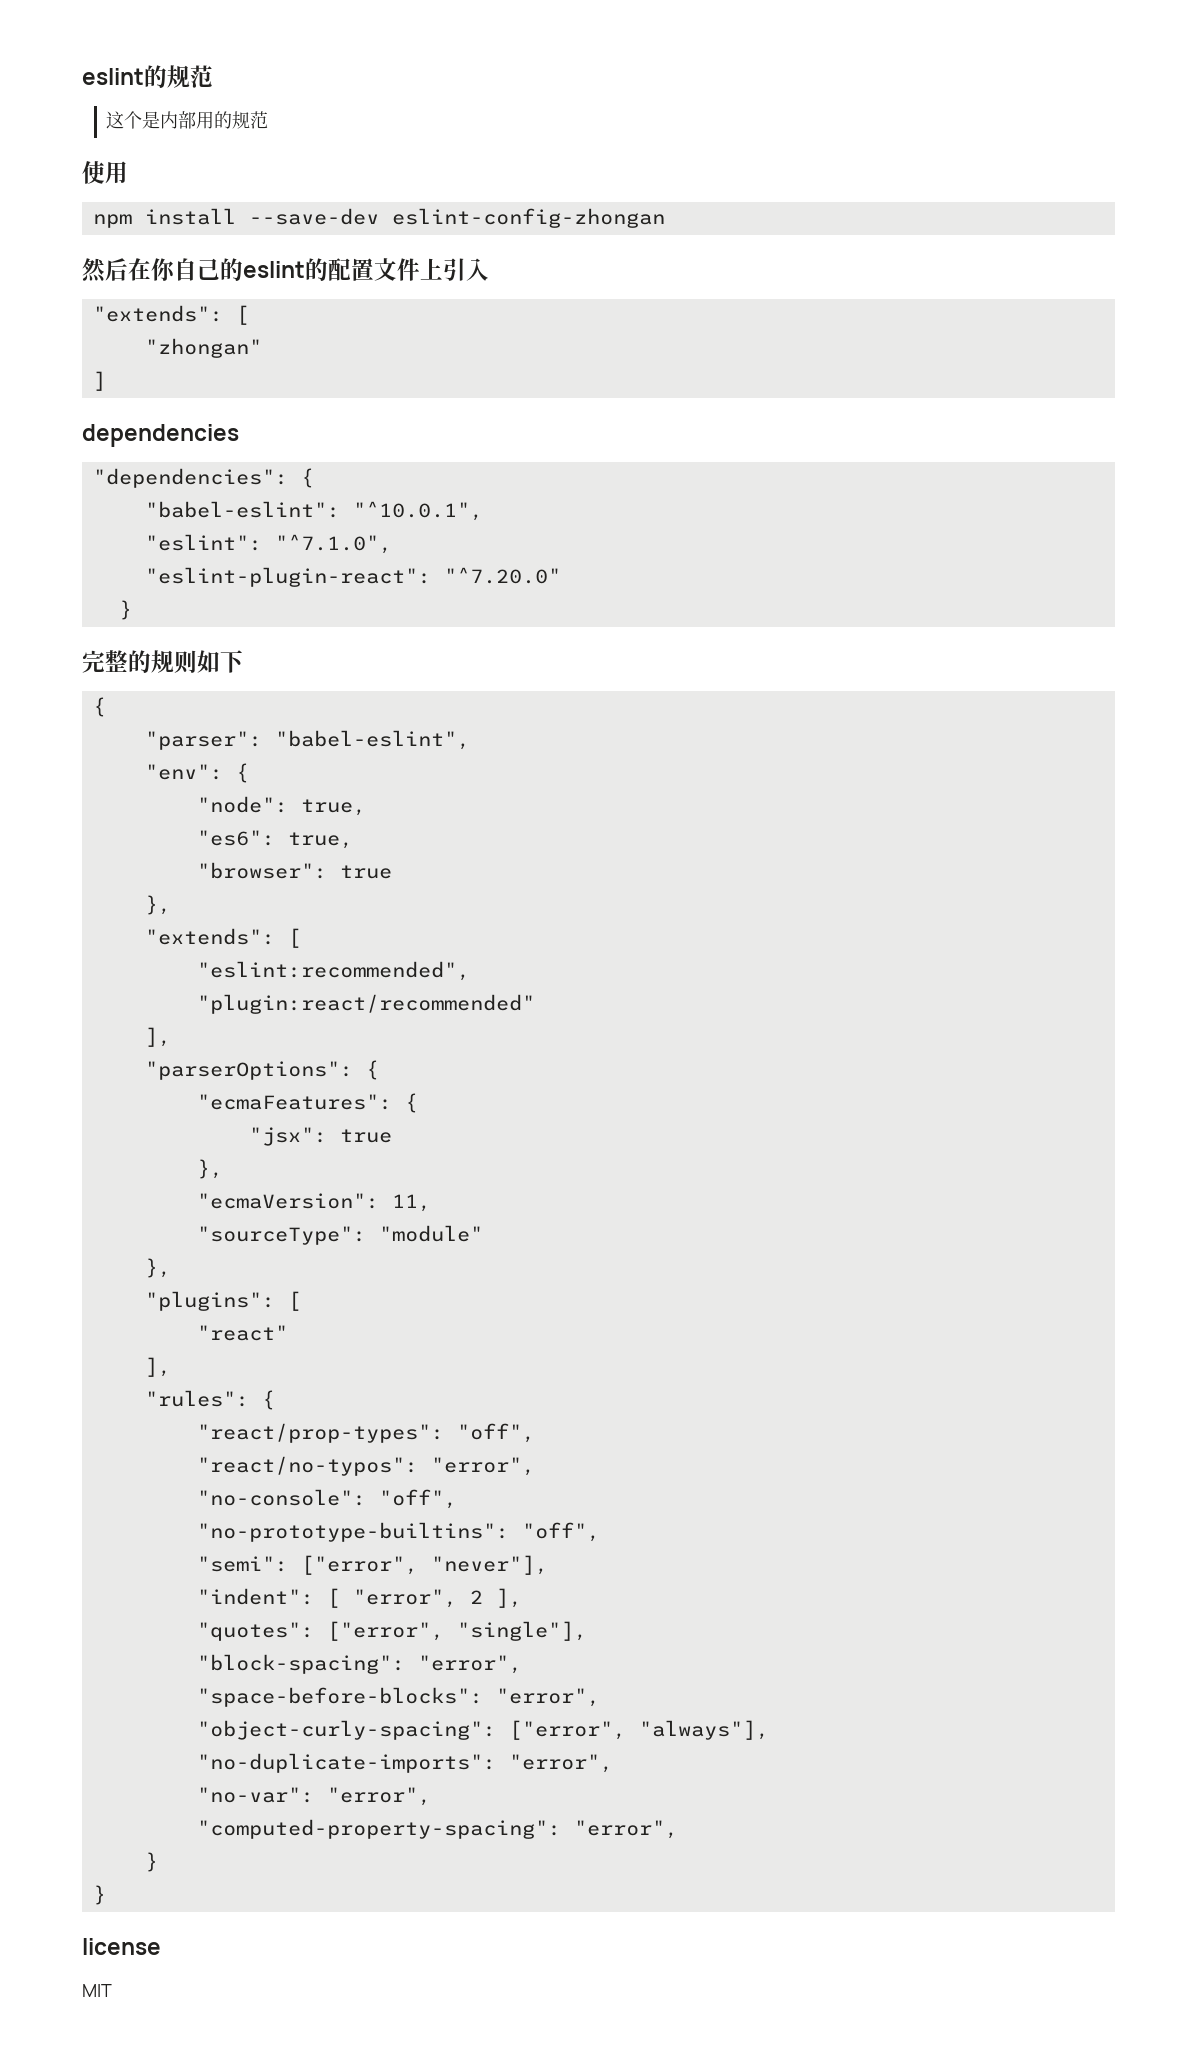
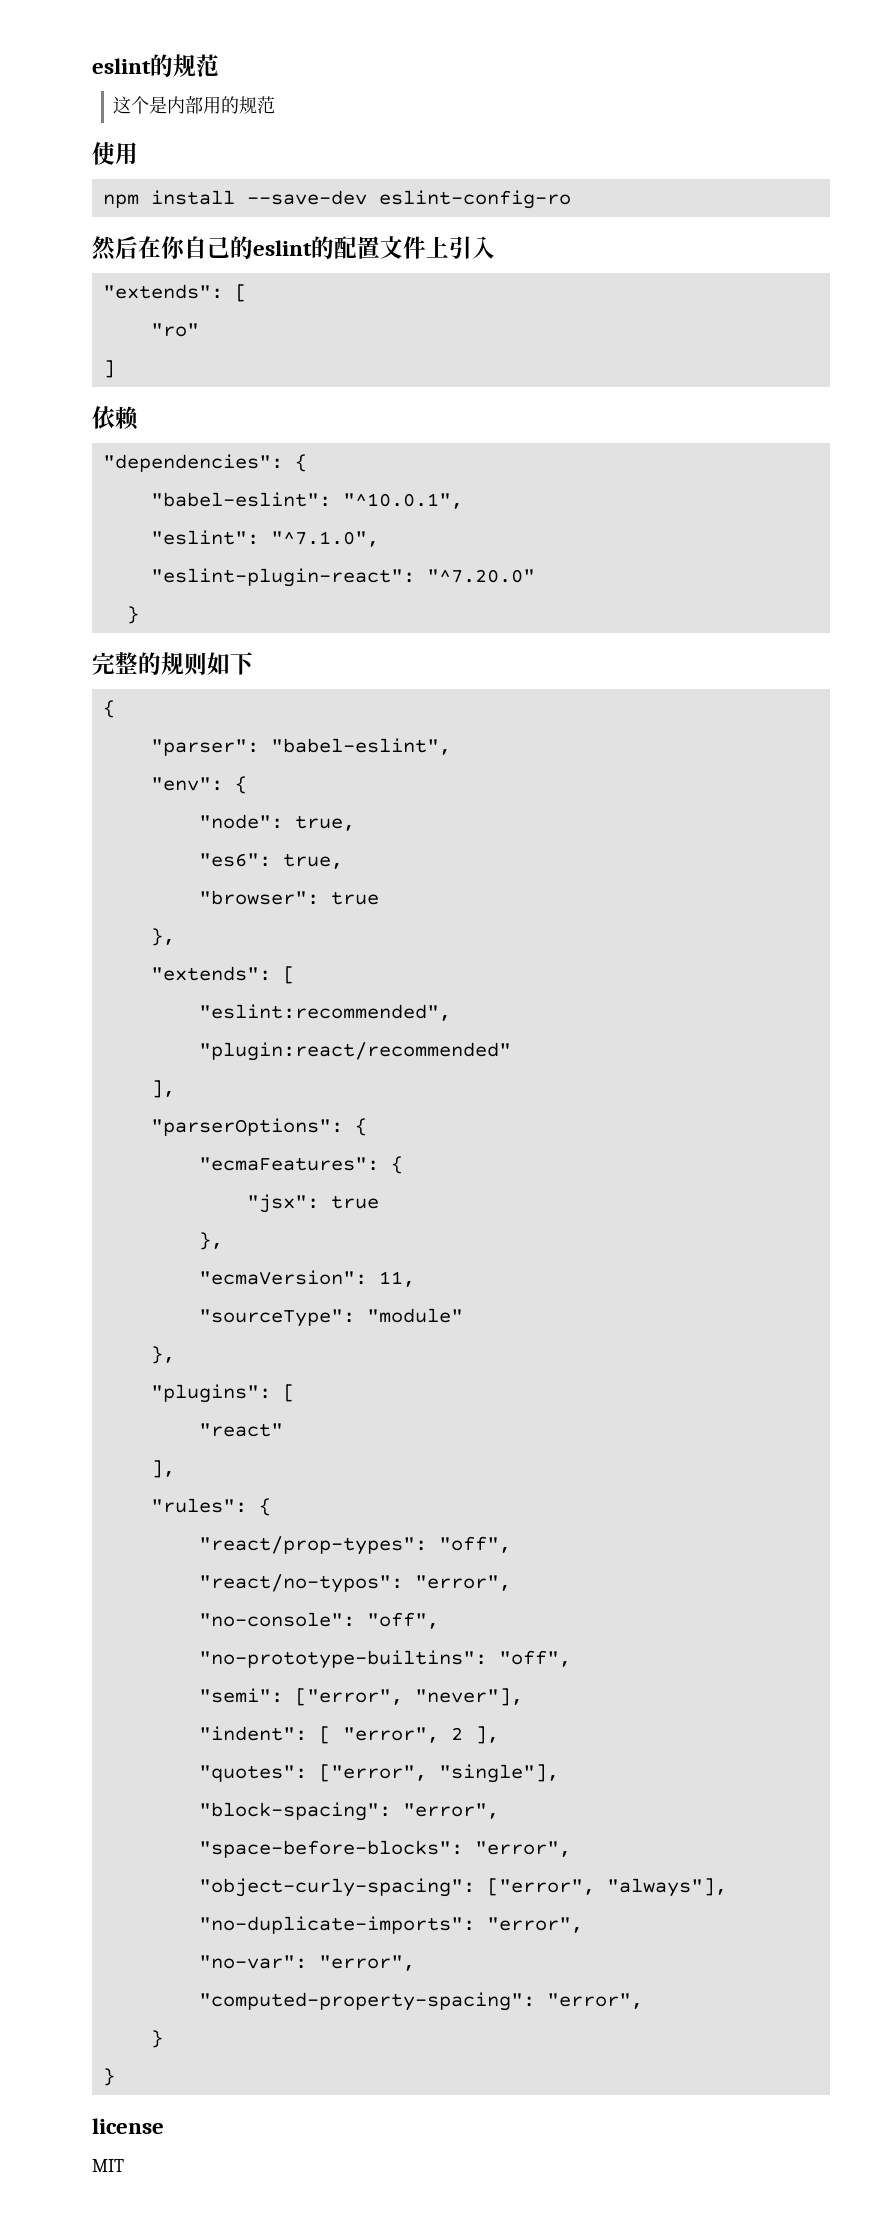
[391,208,665,228] eslint-config-zhongan -> [378,190,571,209] eslint-config-ro
[144,338,262,358] "zhongan" -> [150,323,199,337] "ro"
[82,424,239,447] dependencies -> [92,406,139,430] 依赖

